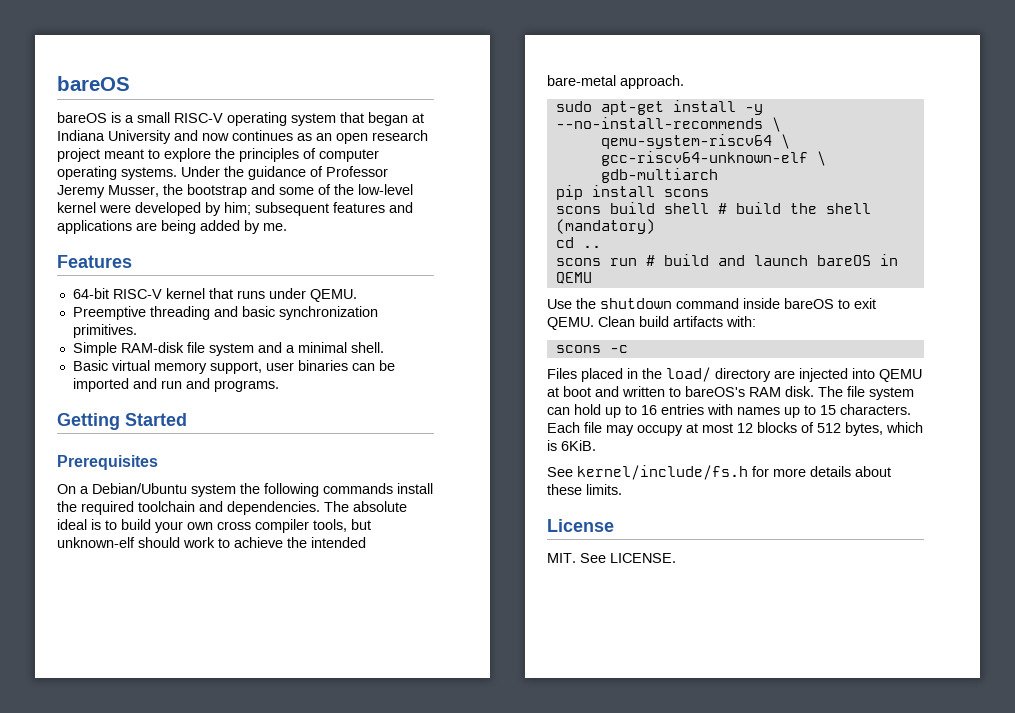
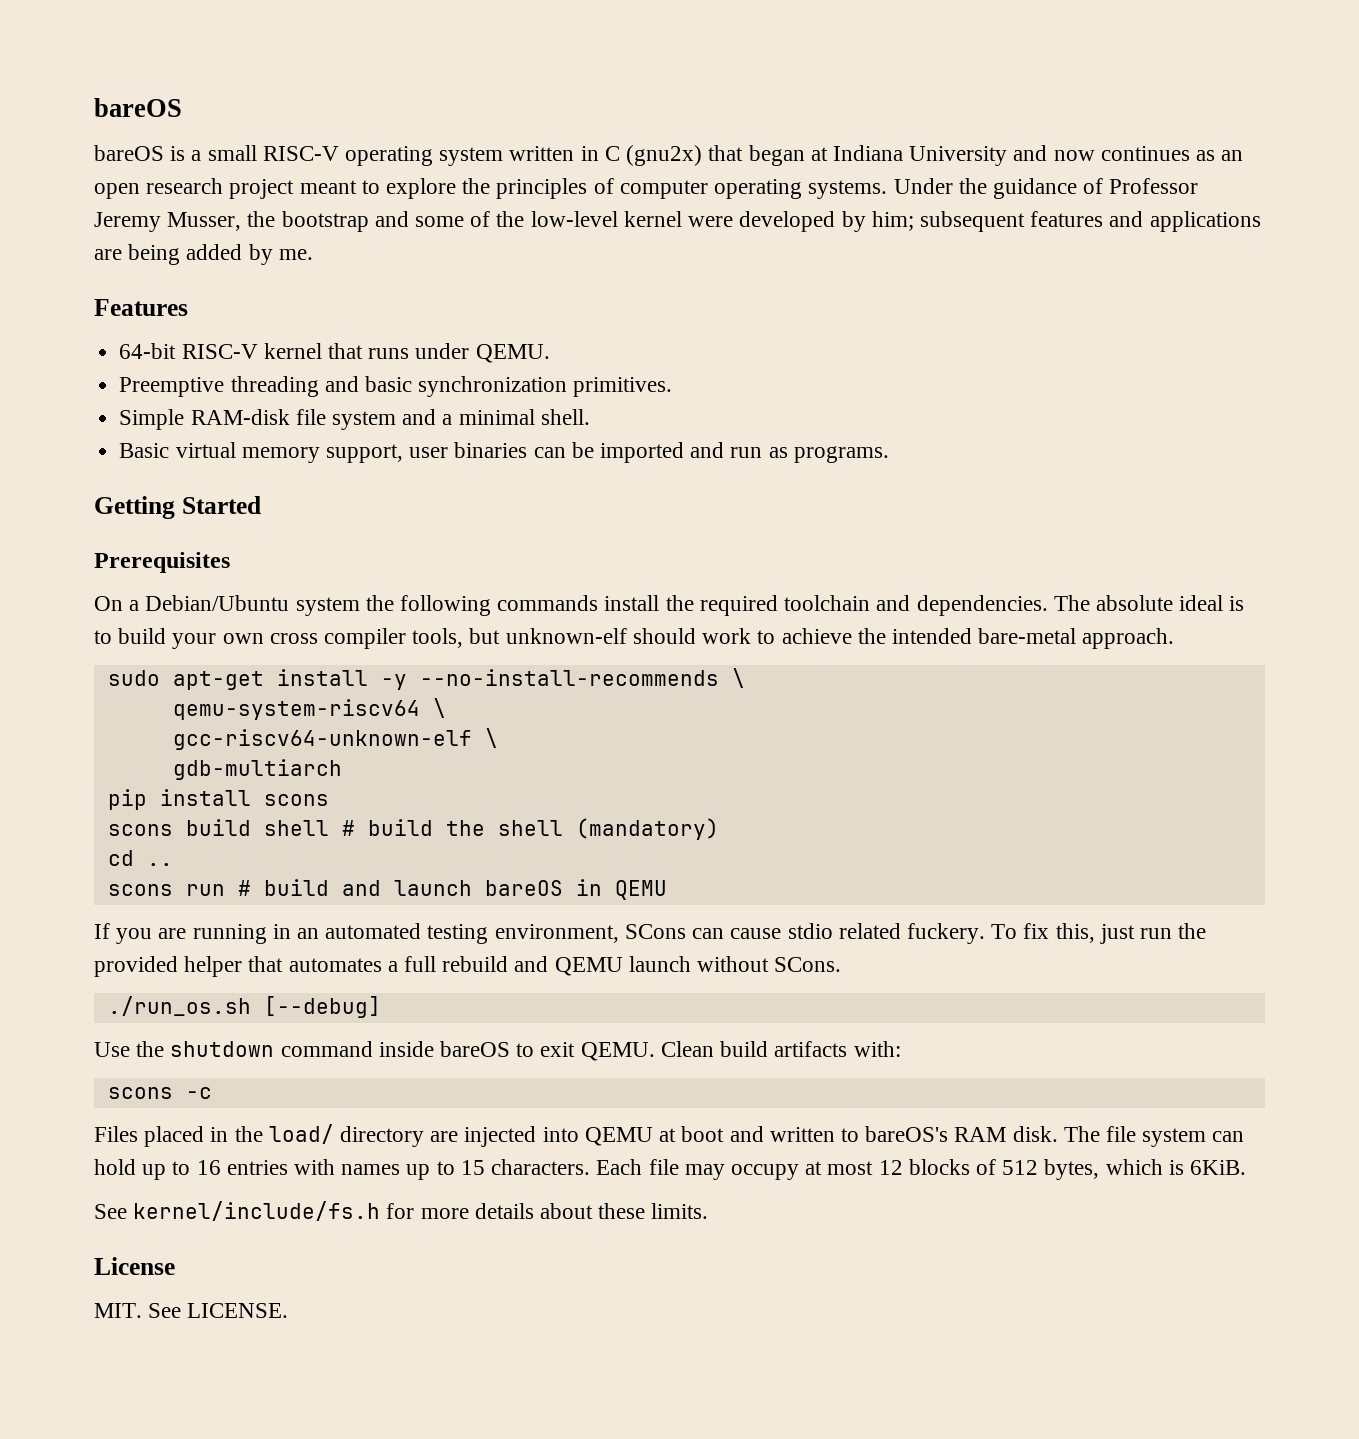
(336, 119) none -> [509,145,703,166] written in C (gnu2x)
[185,378,210,389] and -> [768,447,788,458] as
(592, 278) none -> [94,923,1207,944] [94,956,842,977] [107,996,381,1018] // If you are running in an automated testing environment, SCons can cause stdio related fuckery. To fix this, just run the provided helper that automates a full rebuild and QEMU launch without SCons. // ./run_os.sh [--debug]

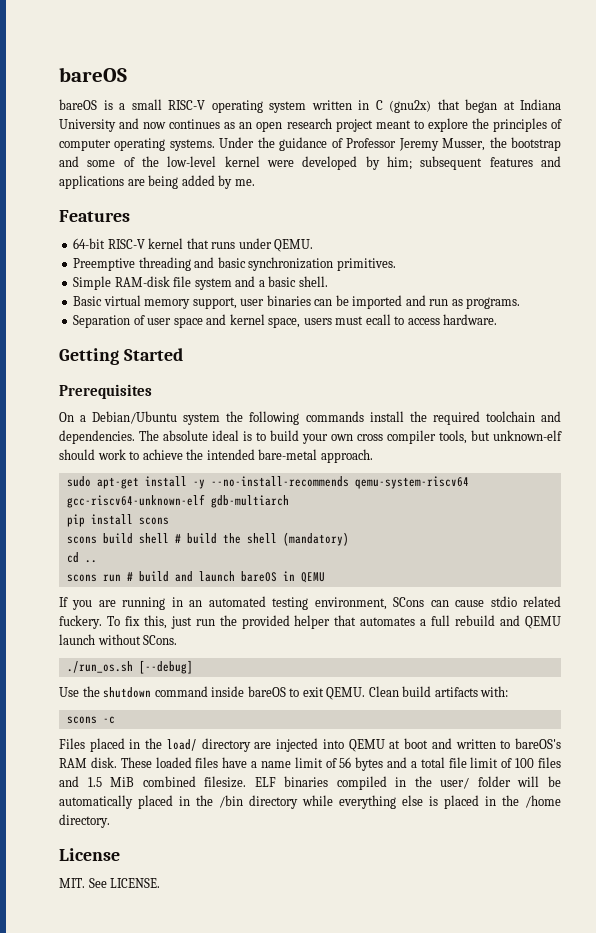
[458,409,535,425] minimal -> [268,276,297,287] basic
(889, 454) none -> [73,314,498,328] // Separation of user space and kernel space, users must ecall to access hardware.
[731,668,745,688] [172,698,446,720] [172,728,498,750] \ // qemu-system-riscv64 \ // gcc-riscv64-unknown-elf \ // -> [354,476,469,489] [66,494,205,508] qemu-system-riscv64 gcc-riscv64-unknown-elf
[1063,1126,1245,1147] [94,1159,1247,1180] [94,1201,709,1221] The file system can hold up to 16 entries with names up to 15 characters. Each file may occupy at most 12 blocks of 512 bytes, which is 6KiB. // See kernel/include/fs.h for more details about these limits. -> [120,757,562,771] [59,776,562,790] [59,795,561,809] [59,814,110,828] These loaded files have a name limit of 56 bytes and a total file limit of 100 files and 1.5 MiB combined filesize. ELF binaries compiled in the user/ folder will be automatically placed in the /bin directory while everything else is placed in the /home directory.

